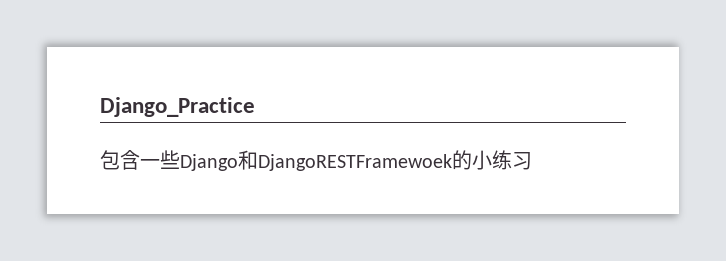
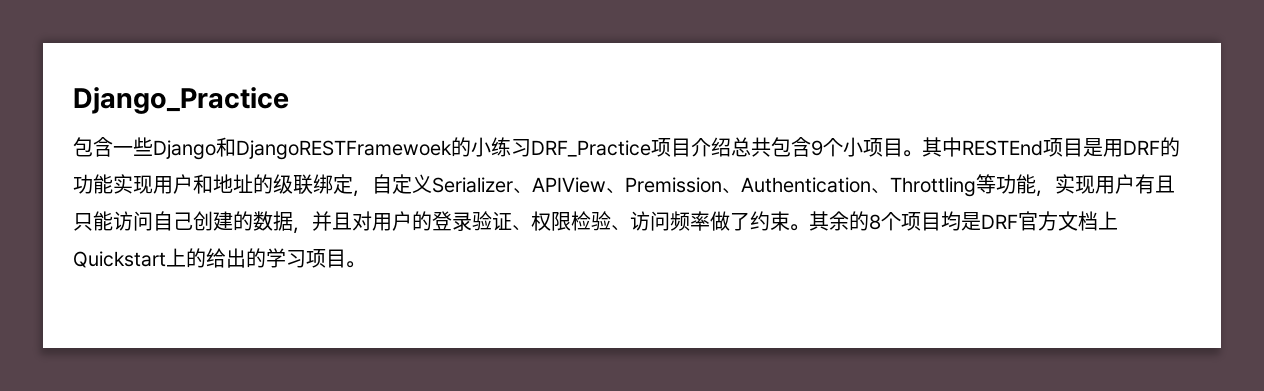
(532, 161) none -> [531,137,1180,157] [73,174,1175,197] [73,211,1118,234] [73,248,365,268] DRF_Practice项目介绍总共包含9个小项目。其中RESTEnd项目是用DRF的功能实现用户和地址的级联绑定，自定义Serializer、APIView、Premission、Authentication、Throttling等功能，实现用户有且只能访问自己创建的数据，并且对用户的登录验证、权限检验、访问频率做了约束。其余的8个项目均是DRF官方文档上Quickstart上的给出的学习项目。

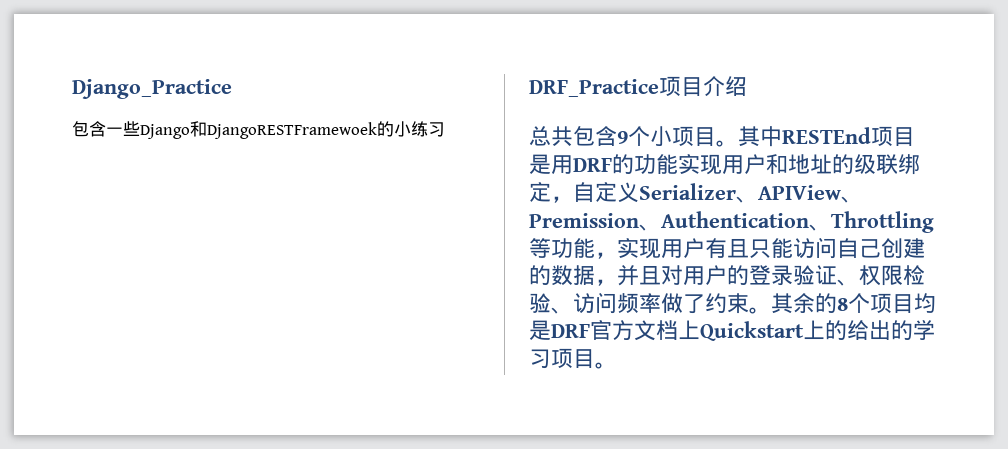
(531, 148) none -> (445, 129) //
(731, 147) none -> (747, 86) //

